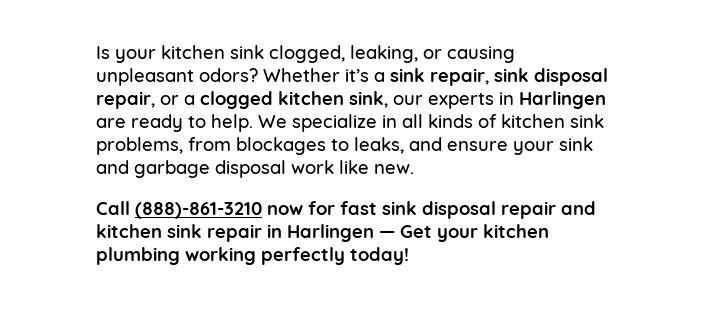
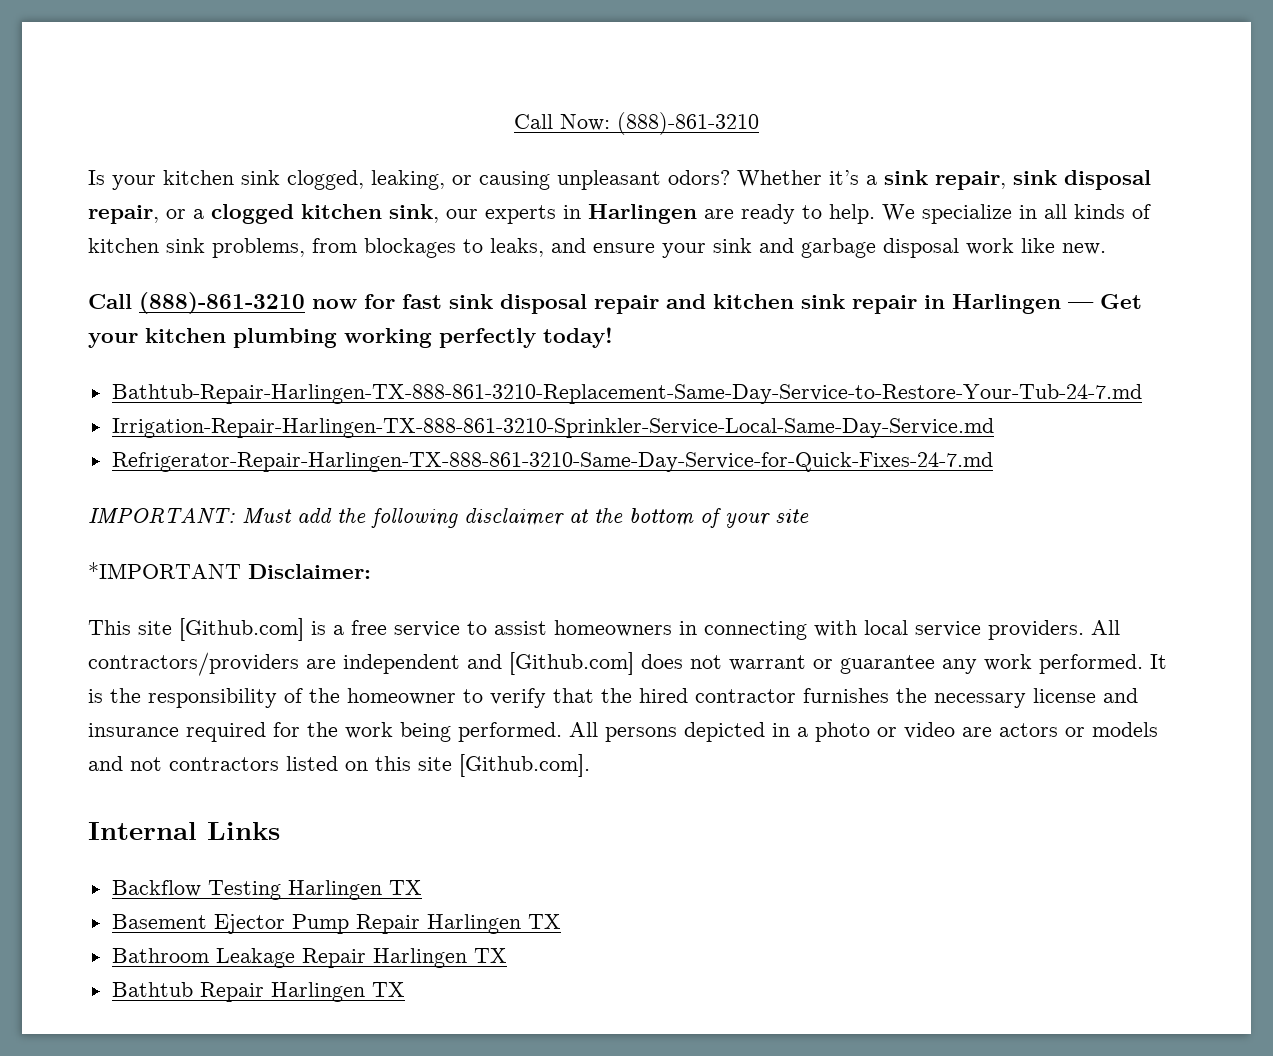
(96, 52) none -> [514,112,759,135] Call Now: (888)-861-3210 //
(409, 256) none -> [111,384,1142,404] [111,418,994,438] [111,452,993,472] [88,507,809,528] [88,562,371,579] [88,618,1120,641] [88,652,1167,676] [88,688,1138,708] [88,722,1158,742] [88,754,590,777] [88,822,280,840] [111,880,422,900] [111,914,561,934] [111,948,507,968] [111,982,405,1002] // Bathtub-Repair-Harlingen-TX-888-861-3210-Replacement-Same-Day-Service-to-Restore-Your-Tub-24-7.md // Irrigation-Repair-Harlingen-TX-888-861-3210-Sprinkler-Service-Local-Same-Day-Service.md // Refrigerator-Repair-Harlingen-TX-888-861-3210-Same-Day-Service-for-Quick-Fixes-24-7.md // IMPORTANT: Must add the following disclaimer at the bottom of your site // *IMPORTANT Disclaimer: // This site [Github.com] is a free service to assist homeowners in connecting with local service providers. All contractors/providers are independent and [Github.com] does not warrant or guarantee any work performed. It is the responsibility of the homeowner to verify that the hired contractor furnishes the necessary license and insurance required for the work being performed. All persons depicted in a photo or video are actors or models and not contractors listed on this site [Github.com]. // Internal Links // Backflow Testing Harlingen TX // Basement Ejector Pump Repair Harlingen TX // Bathroom Leakage Repair Harlingen TX // Bathtub Repair Harlingen TX

